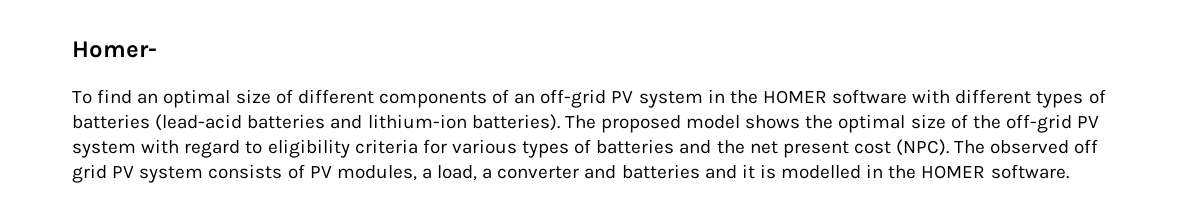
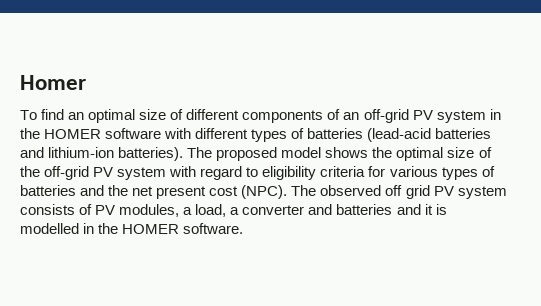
[72,41,157,58] Homer- -> [20,75,86,90] Homer

